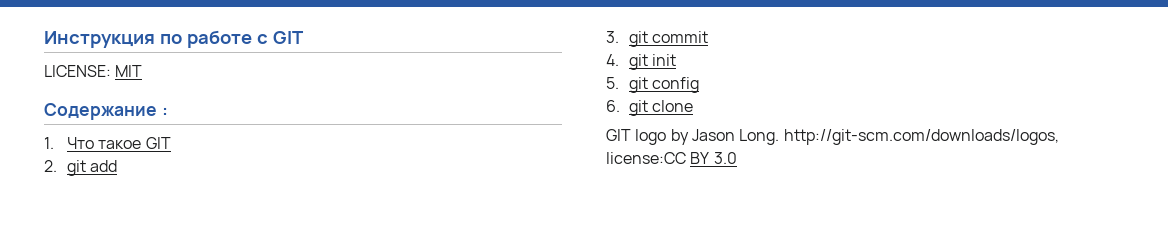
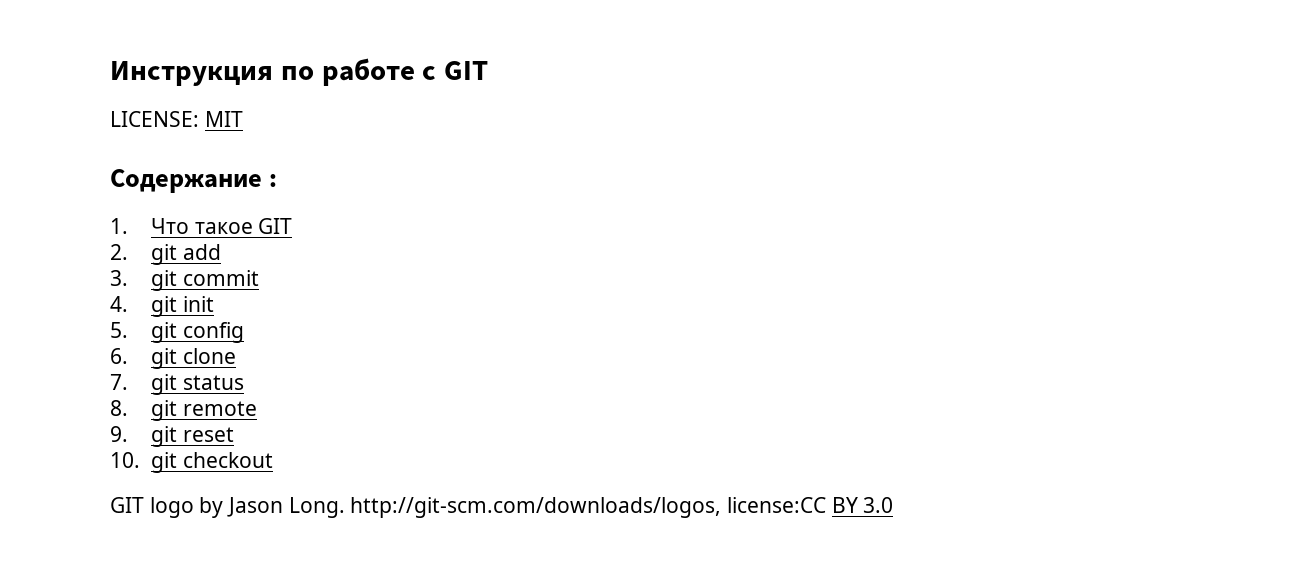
(694, 106) none -> [110,374,244,395] [110,400,257,421] [110,426,234,447] [110,452,273,473] // 7. git status // 8. git remote // 9. git reset // 10. git checkout

